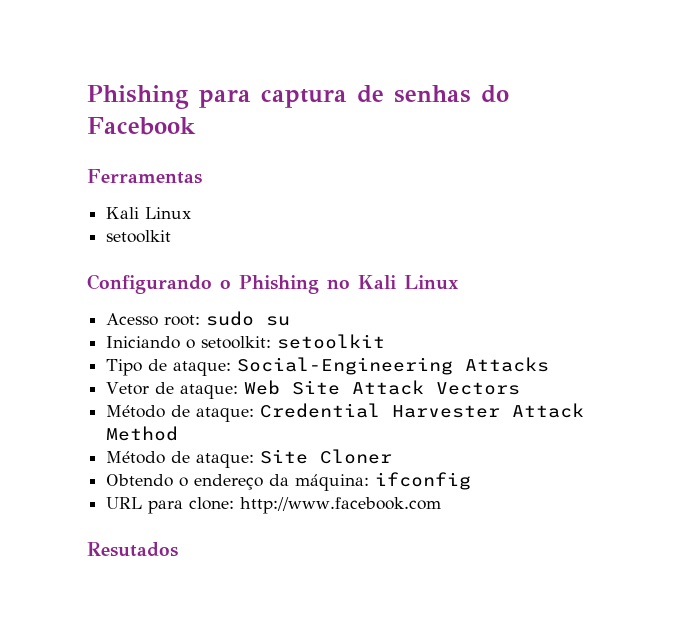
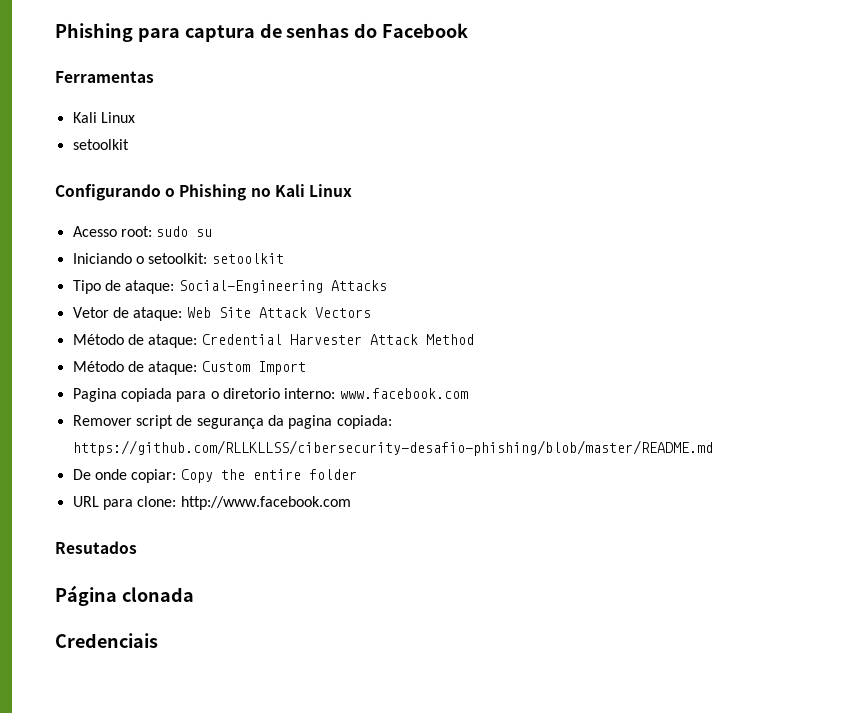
[260,449,393,464] [106,472,472,491] Site Cloner // Obtendo o endereço da máquina: ifconfig -> [201,361,306,375] [72,388,468,402] [72,415,392,429] [72,440,713,456] [72,469,357,483] Custom Import // Pagina copiada para o diretorio interno: www.facebook.com // Remover script de segurança da pagina copiada: https://github.com/RLLKLLSS/cibersecurity-desafio-phishing/blob/master/README.md // De onde copiar: Copy the entire folder
(178, 549) none -> [55,585,194,606] [55,633,158,648] // Página clonada // Credenciais

